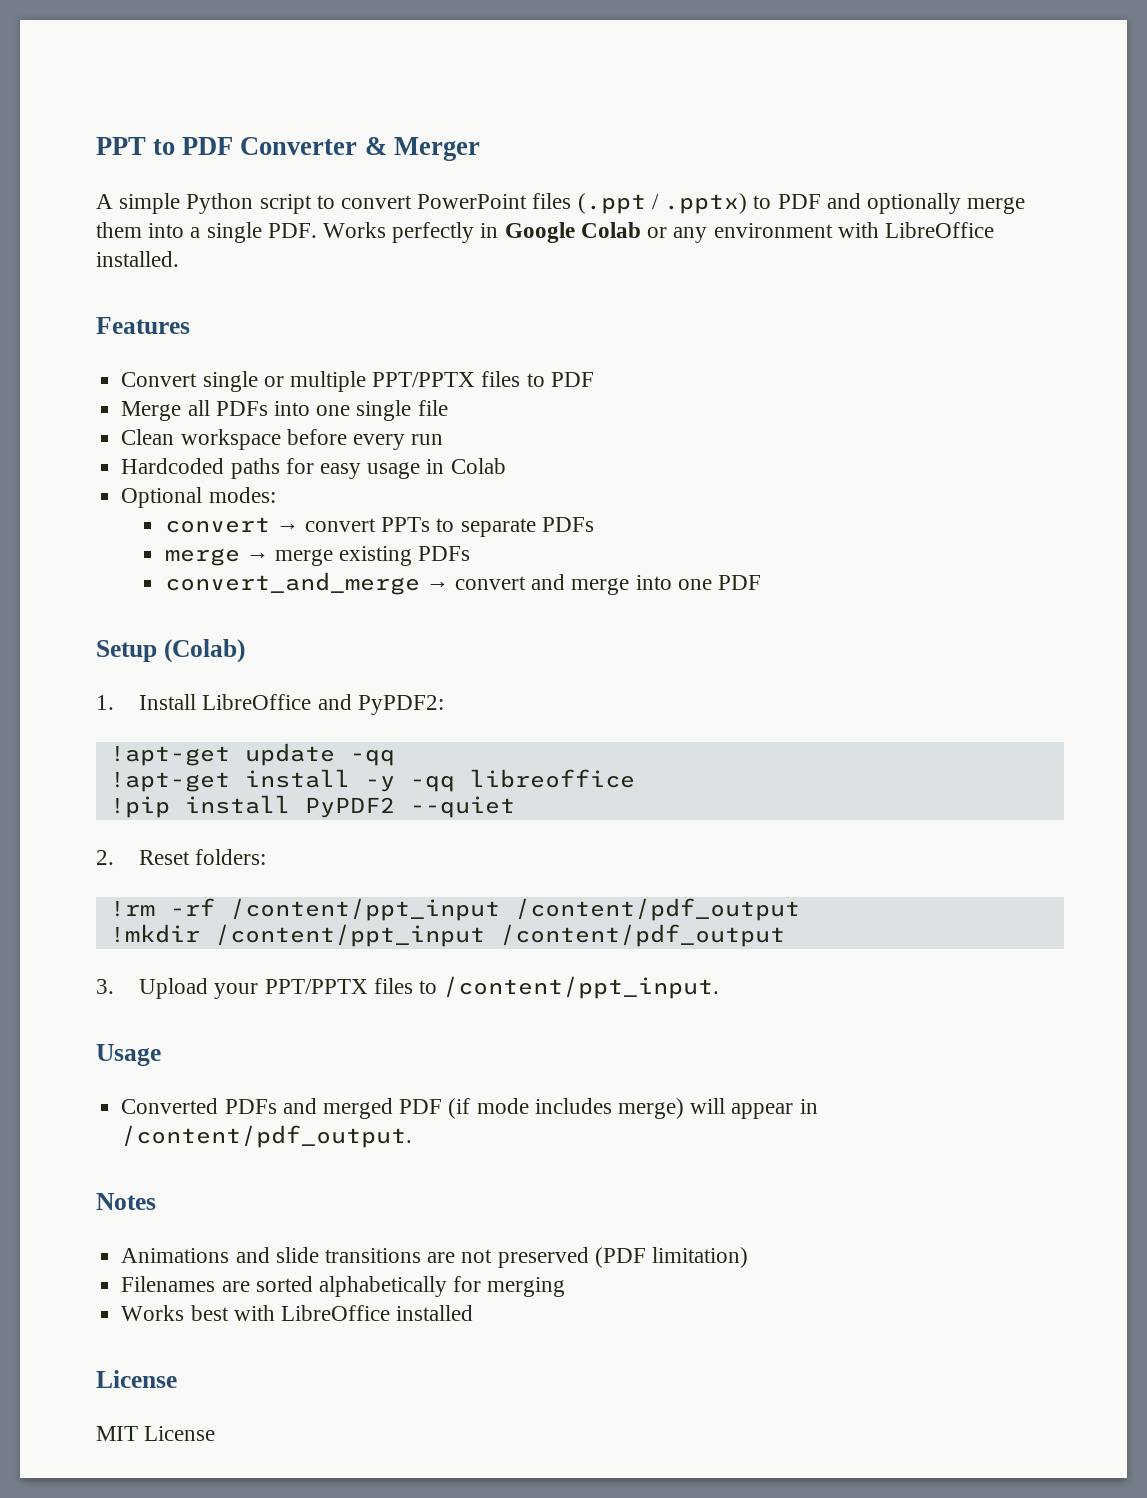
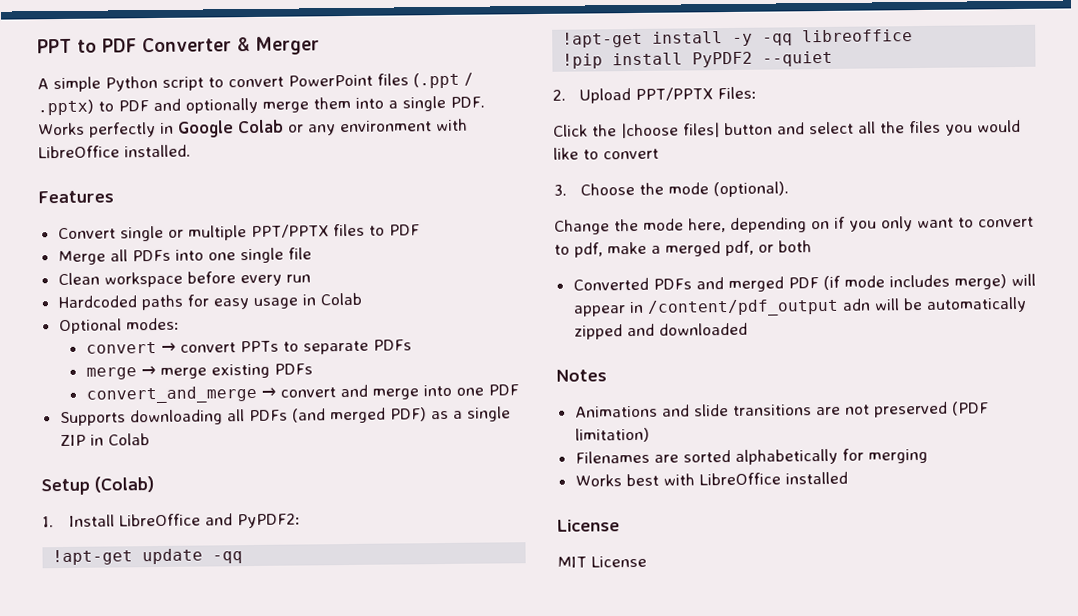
(761, 582) none -> [59,406,511,427] [59,433,150,447] // Supports downloading all PDFs (and merged PDF) as a single ZIP in Colab
[139,849,267,865] [109,898,800,921] [109,924,785,947] [96,976,720,999] [96,1044,161,1066] Reset folders: // !rm -rf /content/ppt_input /content/pdf_output // !mkdir /content/ppt_input /content/pdf_output // 3. Upload your PPT/PPTX files to /content/ppt_input. // Usage -> [579,86,758,104] [553,119,1021,139] [553,147,659,160] [553,181,790,198] [554,216,1034,235] [554,240,812,258] Upload PPT/PPTX Files: // Click the |choose files| button and select all the files you would like to convert // 3. Choose the mode (optional). // Change the mode here, depending on if you only want to convert to pdf, make a merged pdf, or both
[121,1125,413,1148] /content/pdf_output. -> [646,296,1027,317] [573,322,748,340] /content/pdf_output adn will be automatically zipped and downloaded

